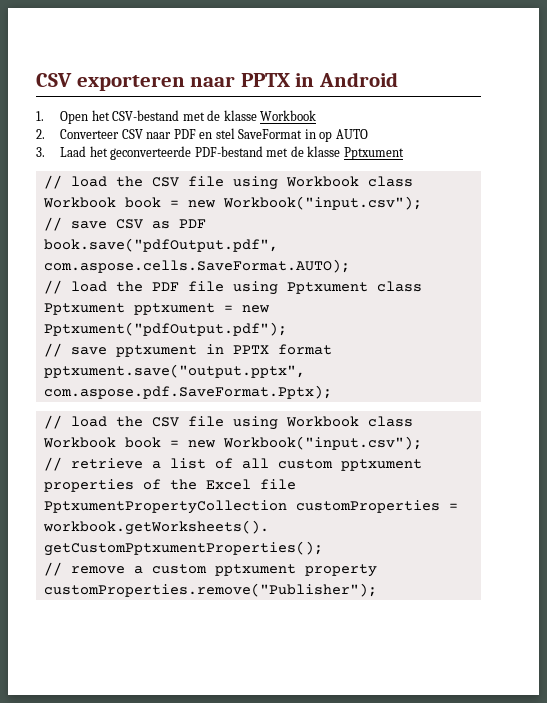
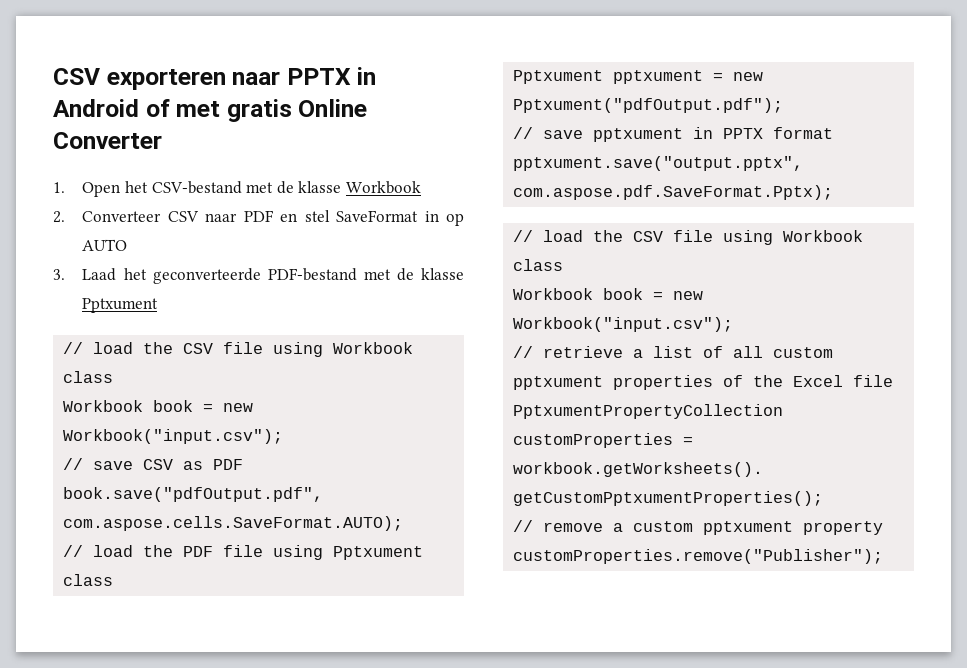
(398, 79) none -> [145,99,368,122] [53,132,162,149] of met gratis Online Converter

